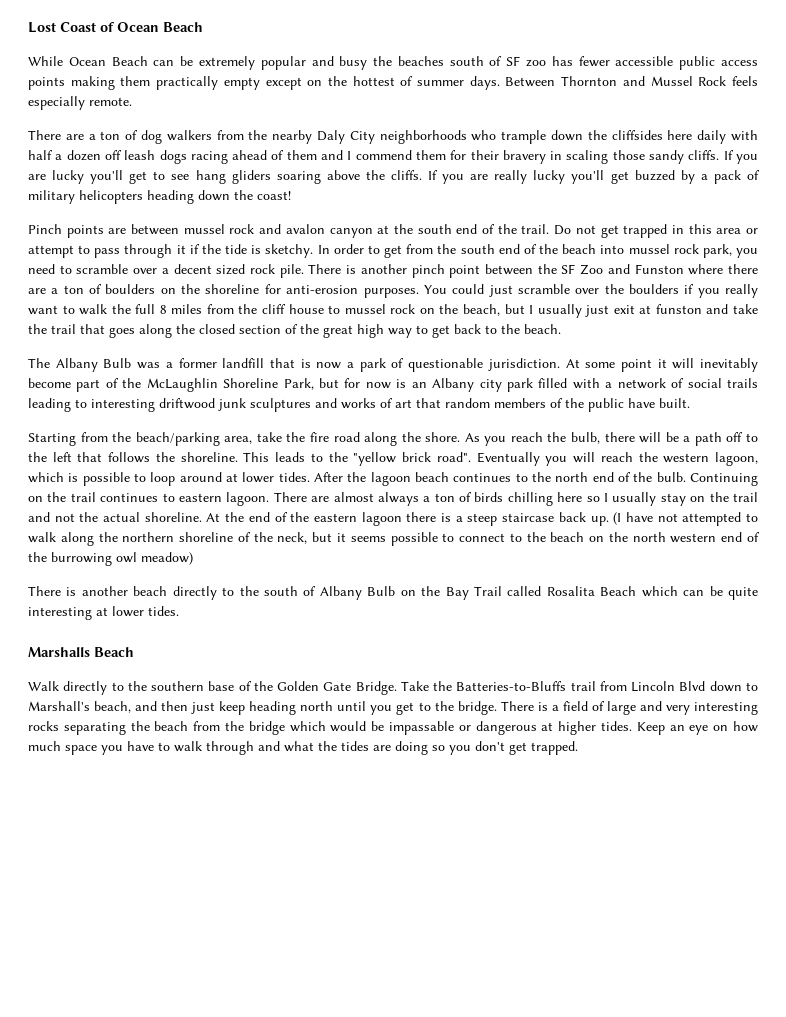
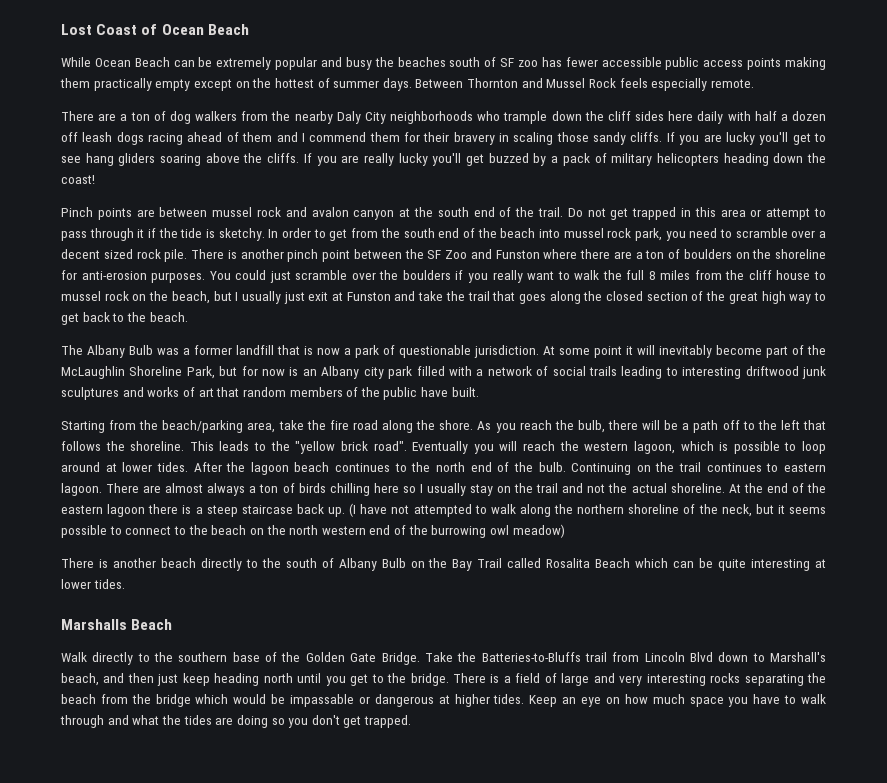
[611,130,663,140] cliffsides -> [607,111,664,121] cliff sides
[655,304,702,314] funston -> [346,292,391,301] Funston

